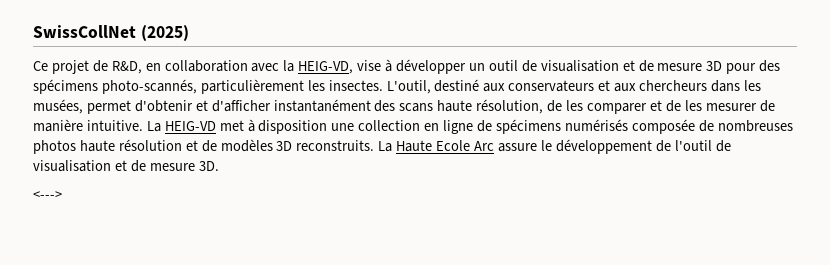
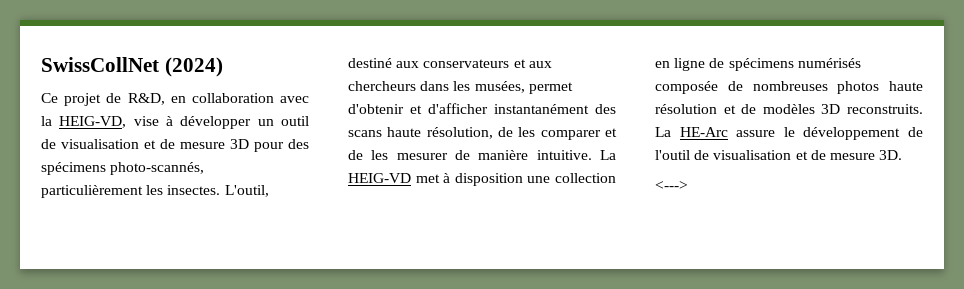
[140,25,189,41] (2025) -> [164,57,223,77] (2024)
[396,140,495,152] Haute Ecole Arc -> [679,127,728,137] HE-Arc

